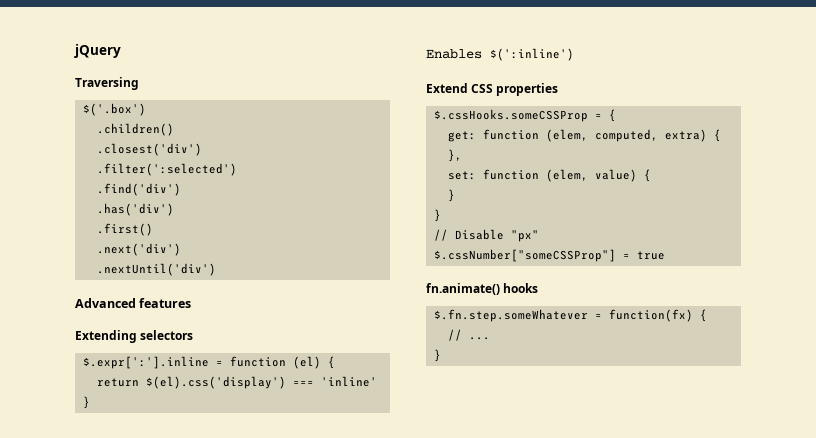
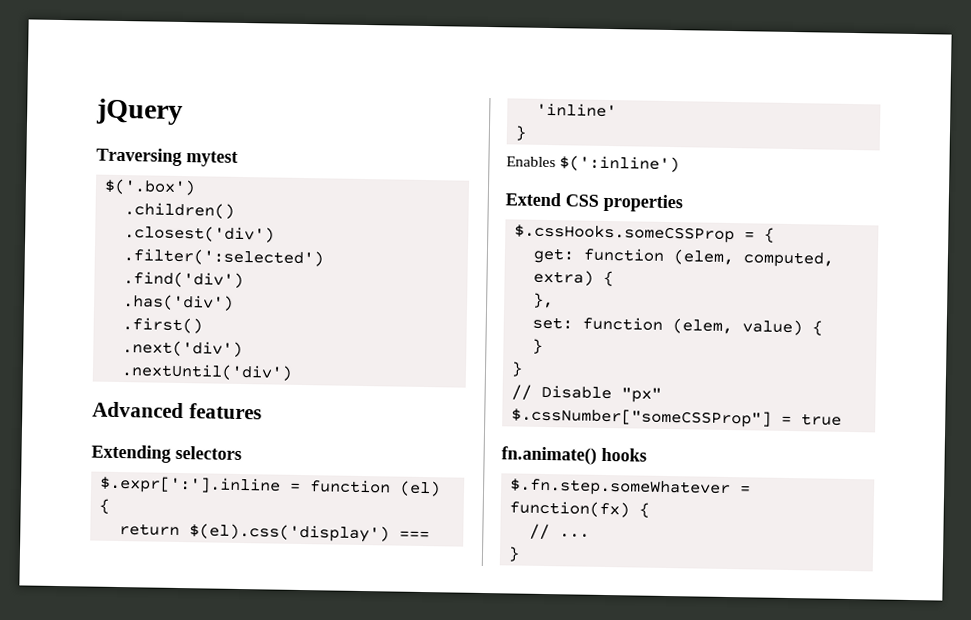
(139, 83) none -> [186,151,238,167] mytest

